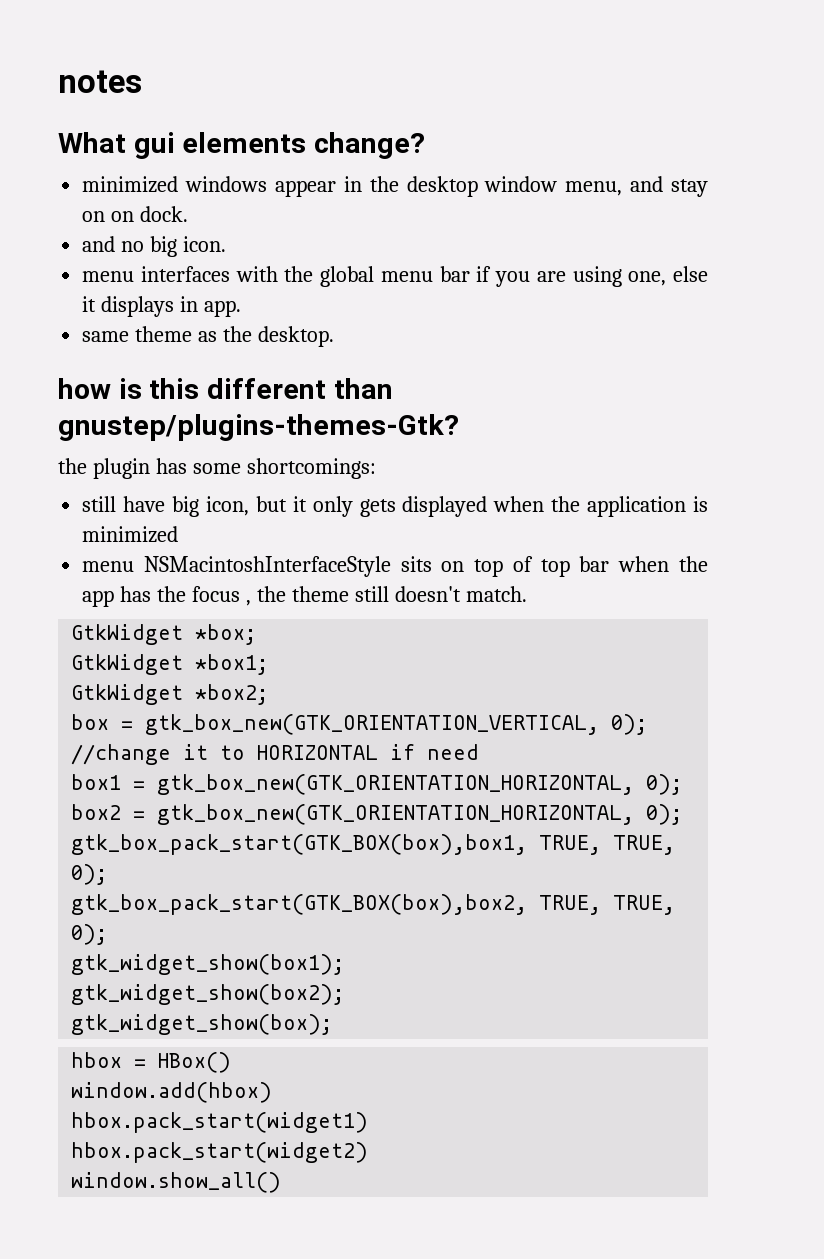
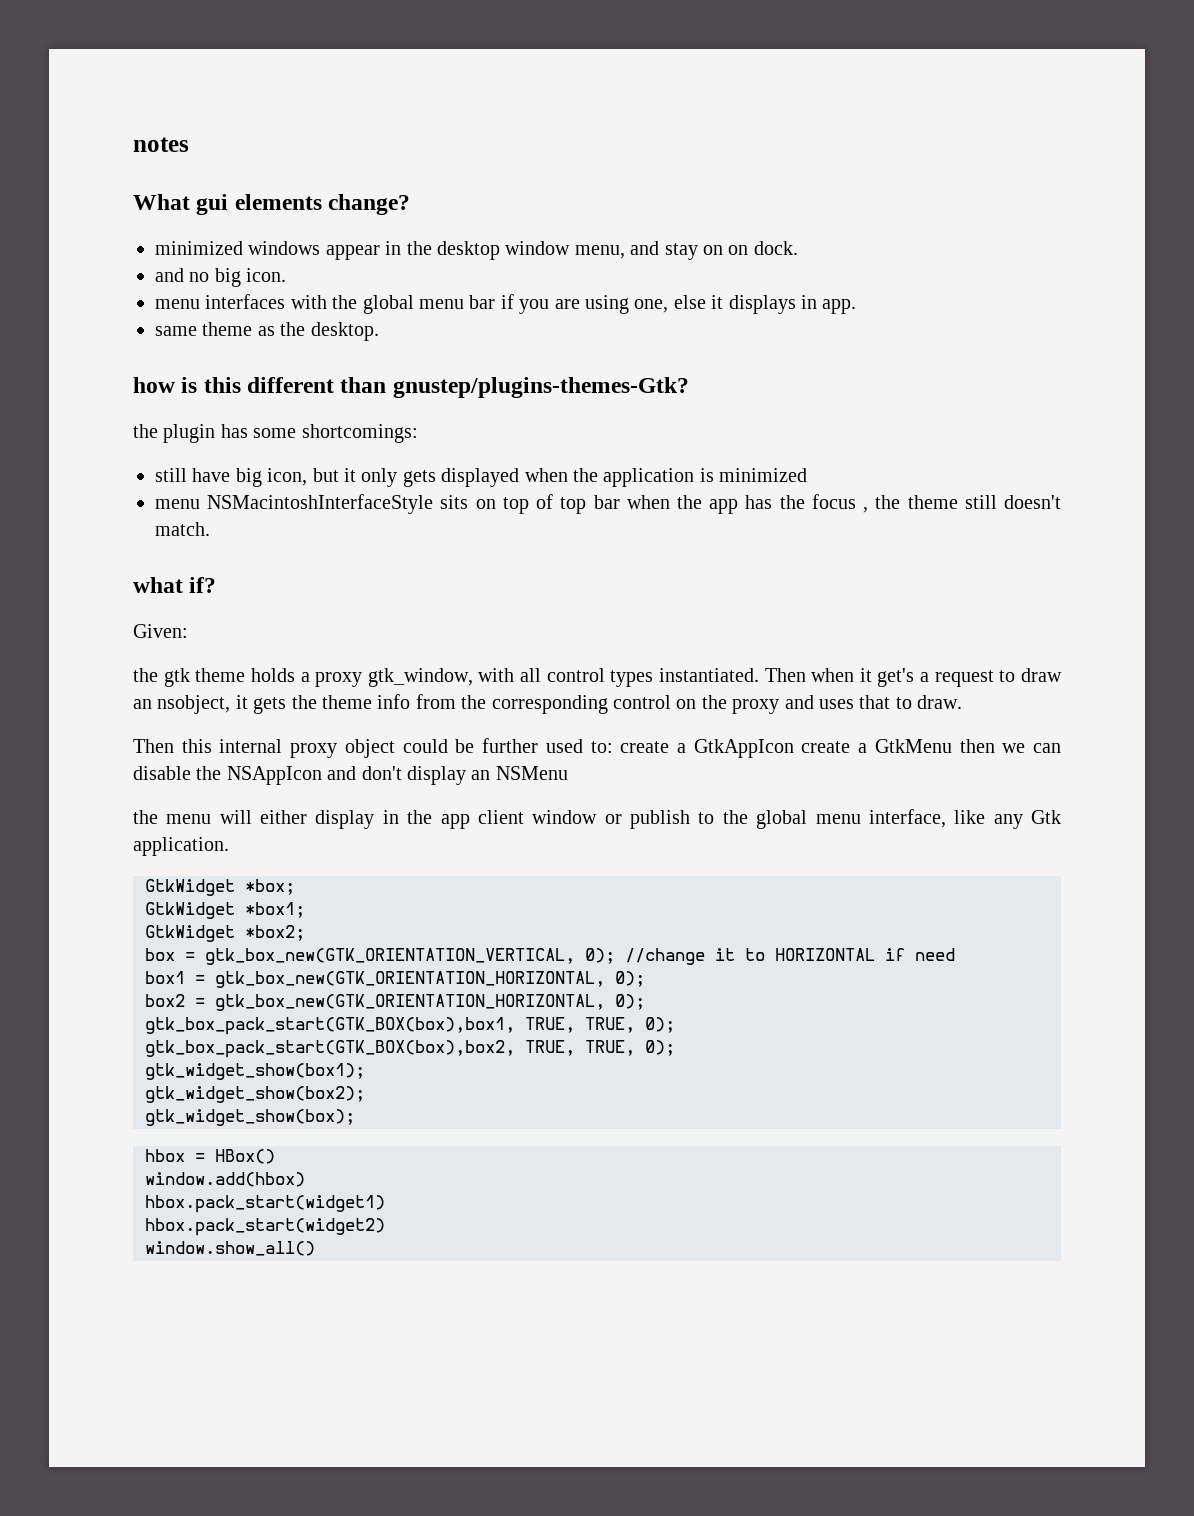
(527, 594) none -> [133,577,217,593] [133,624,188,638] [133,668,1063,687] [133,694,963,714] [133,738,1061,758] [133,766,568,785] [133,809,1061,829] [133,837,229,856] // what if? // Given: // the gtk theme holds a proxy gtk_window, with all control types instantiated. Then when it get's a request to draw an nsobject, it gets the theme info from the corresponding control on the proxy and uses that to draw. // Then this internal proxy object could be further used to: create a GtkAppIcon create a GtkMenu then we can disable the NSAppIcon and don't display an NSMenu // the menu will either display in the app client window or publish to the global menu interface, like any Gtk application.

